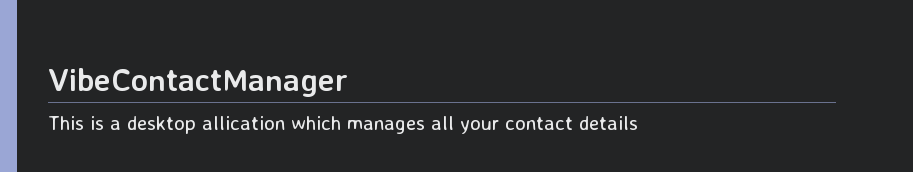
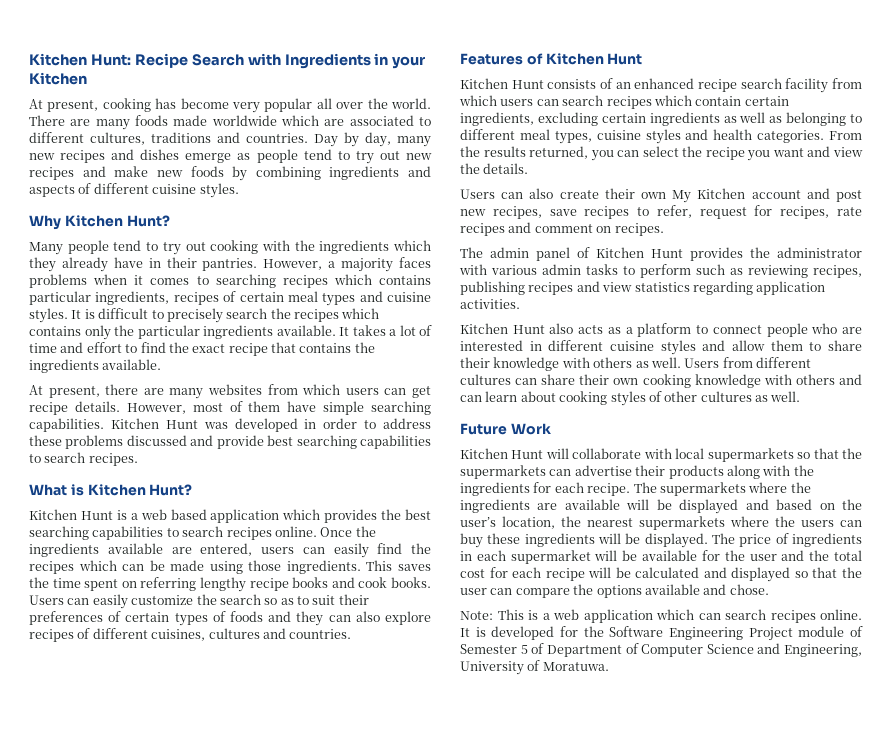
[48,68,348,97] [48,116,638,134] VibeContactManager // This is a desktop allication which manages all your contact details -> [29,53,426,69] [29,72,87,85] [29,98,431,113] [29,115,431,130] [29,132,431,147] [29,149,432,164] [29,166,431,181] [29,183,239,198] [29,215,170,230] [29,240,431,255] [29,257,432,272] [29,274,431,288] [29,291,431,306] [29,308,380,323] [29,325,432,340] [29,342,375,356] [29,359,162,373] [29,384,432,399] [29,401,431,415] [29,418,431,432] [29,435,431,449] [29,452,138,466] [29,484,193,496] [29,509,431,523] [29,526,376,540] [29,543,431,558] [29,560,431,574] [29,577,432,592] [29,594,369,609] [29,611,431,626] [29,628,352,642] [460,53,643,65] [460,78,862,93] [459,95,789,109] [460,112,862,126] [460,129,862,144] [460,146,863,161] [460,163,529,174] [460,188,862,203] [460,205,862,219] [460,222,664,236] [460,247,862,261] [459,264,862,278] [460,281,826,295] [460,299,520,309] [460,323,862,337] [460,340,862,355] [460,357,811,371] [460,374,862,388] [460,391,801,406] [460,423,551,435] [460,448,862,462] [460,465,814,479] [460,482,811,496] [460,499,863,514] [460,516,862,530] [460,533,862,548] [460,550,862,564] [460,567,862,582] [460,584,769,598] [460,609,862,623] [460,626,863,641] [460,643,862,657] [460,660,609,675] Kitchen Hunt: Recipe Search with Ingredients in your Kitchen // At present, cooking has become very popular all over the world. There are many foods made worldwide which are associated to different cultures, traditions and countries. Day by day, many new recipes and dishes emerge as people tend to try out new recipes and make new foods by combining ingredients and aspects of different cuisine styles. // Why Kitchen Hunt? // Many people tend to try out cooking with the ingredients which they already have in their pantries. However, a majority faces problems when it comes to searching recipes which contains particular ingredients, recipes of certain meal types and cuisine styles. It is difficult to precisely search the recipes which contains only the particular ingredients available. It takes a lot of time and effort to find the exact recipe that contains the ingredients available. // At present, there are many websites from which users can get recipe details. However, most of them have simple searching capabilities. Kitchen Hunt was developed in order to address these problems discussed and provide best searching capabilities to search recipes. // What is Kitchen Hunt? // Kitchen Hunt is a web based application which provides the best searching capabilities to search recipes online. Once the ingredients available are entered, users can easily find the recipes which can be made using those ingredients. This saves the time spent on referring lengthy recipe books and cook books. Users can easily customize the search so as to suit their preferences of certain types of foods and they can also explore recipes of different cuisines, cultures and countries. // Features of Kitchen Hunt // Kitchen Hunt consists of an enhanced recipe search facility from which users can search recipes which contain certain ingredients, excluding certain ingredients as well as belonging to different meal types, cuisine styles and health categories. From the results returned, you can select the recipe you want and view the details. // Users can also create their own My Kitchen account and post new recipes, save recipes to refer, request for recipes, rate recipes and comment on recipes. // The admin panel of Kitchen Hunt provides the administrator with various admin tasks to perform such as reviewing recipes, publishing recipes and view statistics regarding application activities. // Kitchen Hunt also acts as a platform to connect people who are interested in different cuisine styles and allow them to share their knowledge with others as well. Users from different cultures can share their own cooking knowledge with others and can learn about cooking styles of other cultures as well. // Future Work // Kitchen Hunt will collaborate with local supermarkets so that the supermarkets can advertise their products along with the ingredients for each recipe. The supermarkets where the ingredients are available will be displayed and based on the user’s location, the nearest supermarkets where the users can buy these ingredients will be displayed. The price of ingredients in each supermarket will be available for the user and the total cost for each recipe will be calculated and displayed so that the user can compare the options available and chose. // Note: This is a web application which can search recipes online. It is developed for the Software Engineering Project module of Semester 5 of Department of Computer Science and Engineering, University of Moratuwa.

